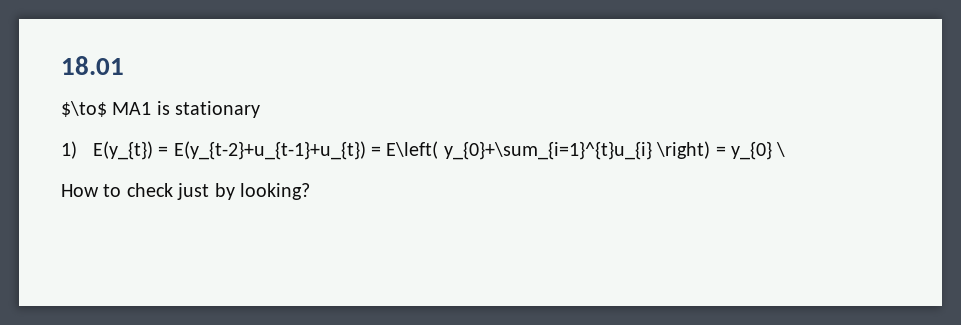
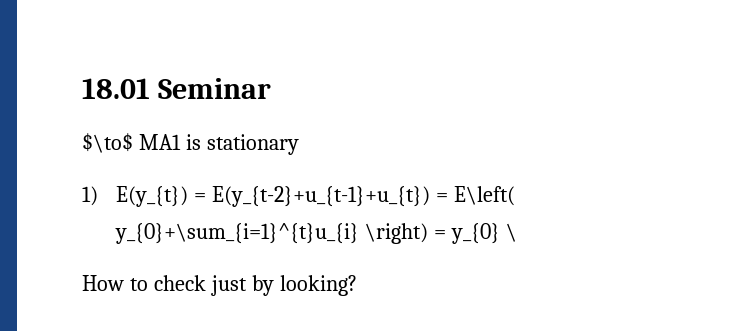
(124, 65) none -> [157,78,271,99] Seminar

